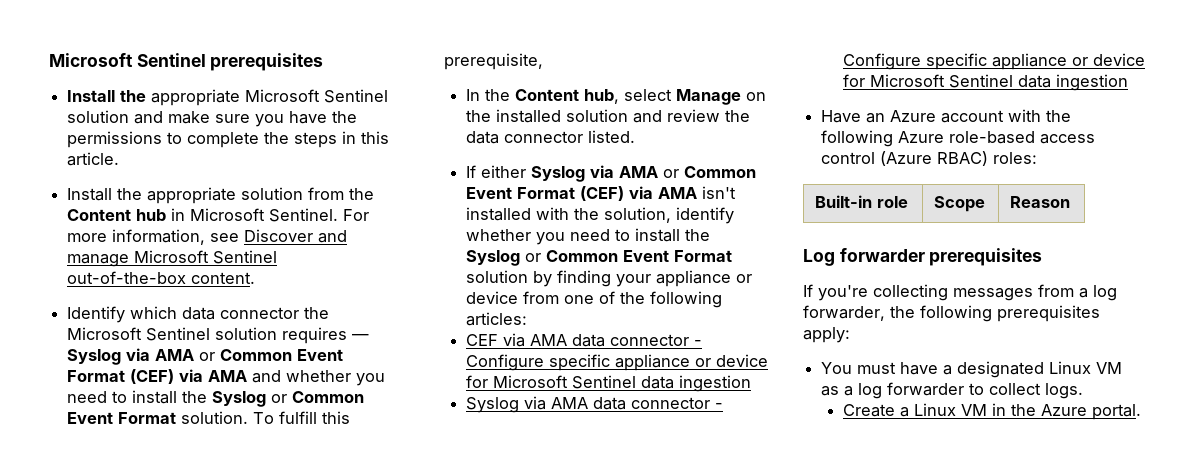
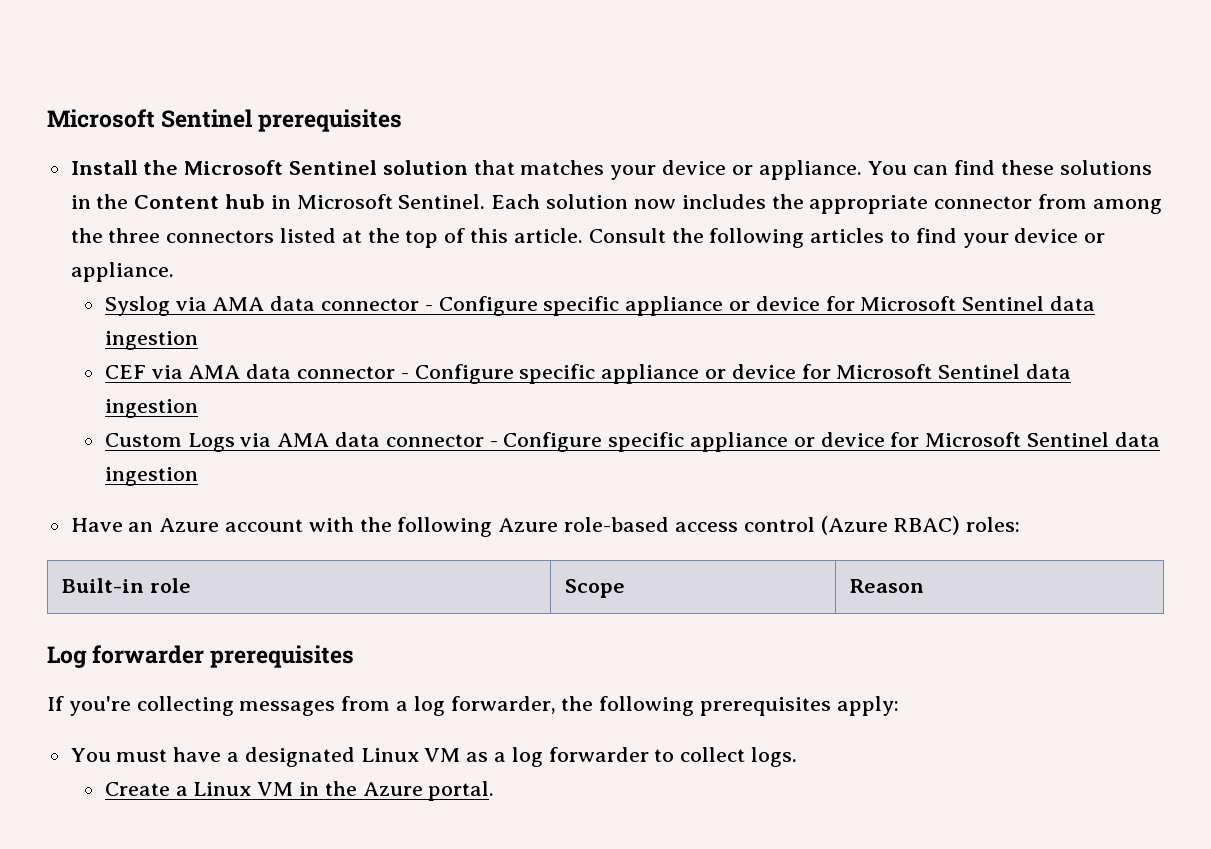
[151,89,389,106] [67,110,358,127] [67,131,390,148] [67,152,120,166] [67,187,345,204] appropriate Microsoft Sentinel solution and make sure you have the permissions to complete the steps in this article. // Install the appropriate solution from -> [184,160,1152,180] [70,195,91,209] Microsoft Sentinel solution that matches your device or appliance. You can find these solutions in
[343,209,370,221] [67,229,348,245] [67,250,278,267] [67,271,256,284] [67,306,330,323] [67,327,370,344] [67,348,344,365] [67,369,386,386] [67,390,365,407] [67,411,351,424] [444,53,544,70] [465,89,766,105] [465,109,750,123] [465,130,635,144] [465,165,756,182] [465,186,736,201] [465,207,734,224] [465,228,710,245] [465,250,732,266] [465,270,752,287] [465,291,722,308] [465,312,527,326] For more information, see Discover and manage Microsoft Sentinel out-of-the-box content. // Identify which data connector the Microsoft Sentinel solution requires — Syslog via AMA or Common Event Format (CEF) via AMA and whether you need to install the Syslog or Common Event Format solution. To fulfill this prerequisite, // In the Content hub, select Manage on the installed solution and review the data connector listed. // If either Syslog via AMA or Common Event Format (CEF) via AMA isn't installed with the solution, identify whether you need to install the Syslog or Common Event Format solution by finding your appliance or device from one of the following articles: -> [491,194,1162,214] [70,228,1106,248] [70,262,174,282] [104,296,1096,316] [104,331,198,350] Each solution now includes the appropriate connector from among the three connectors listed at the top of this article. Consult the following articles to find your device or appliance. // Syslog via AMA data connector - Configure specific appliance or device for Microsoft Sentinel data ingestion
[465,397,519,413] Syslog -> [104,433,235,452] Custom Logs

